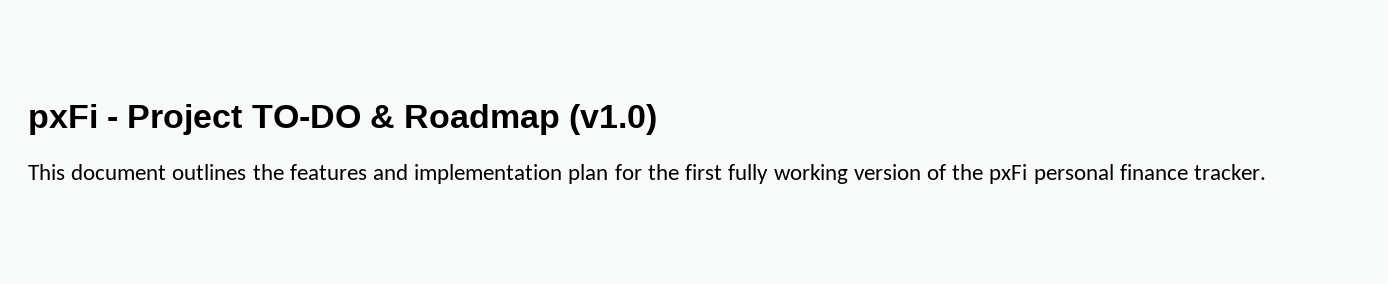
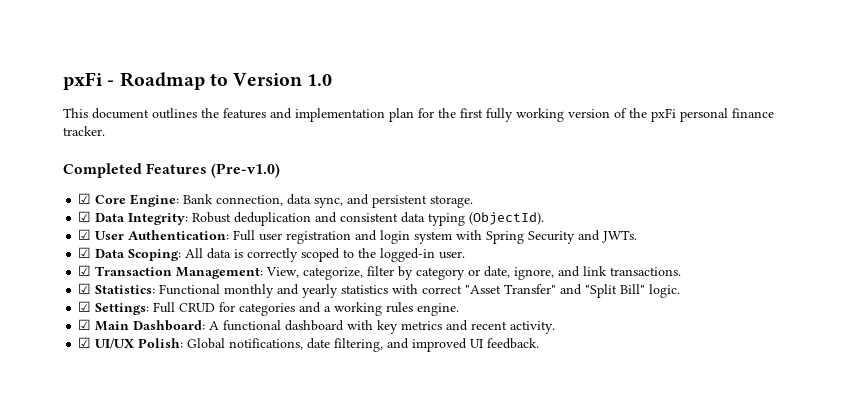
[127,104,658,135] Project TO-DO & Roadmap (v1.0) -> [119,72,333,90] Roadmap to Version 1.0
(1266, 172) none -> [63,163,281,178] [78,193,474,208] [78,211,545,226] [78,229,638,244] [78,247,466,262] [78,265,682,280] [78,283,681,298] [78,301,460,316] [78,319,556,334] [78,337,540,352] // Completed Features (Pre-v1.0) // ☑ Core Engine: Bank connection, data sync, and persistent storage. // ☑ Data Integrity: Robust deduplication and consistent data typing (ObjectId). // ☑ User Authentication: Full user registration and login system with Spring Security and JWTs. // ☑ Data Scoping: All data is correctly scoped to the logged-in user. // ☑ Transaction Management: View, categorize, filter by category or date, ignore, and link transactions. // ☑ Statistics: Functional monthly and yearly statistics with correct "Asset Transfer" and "Split Bill" logic. // ☑ Settings: Full CRUD for categories and a working rules engine. // ☑ Main Dashboard: A functional dashboard with key metrics and recent activity. // ☑ UI/UX Polish: Global notifications, date filtering, and improved UI feedback.

